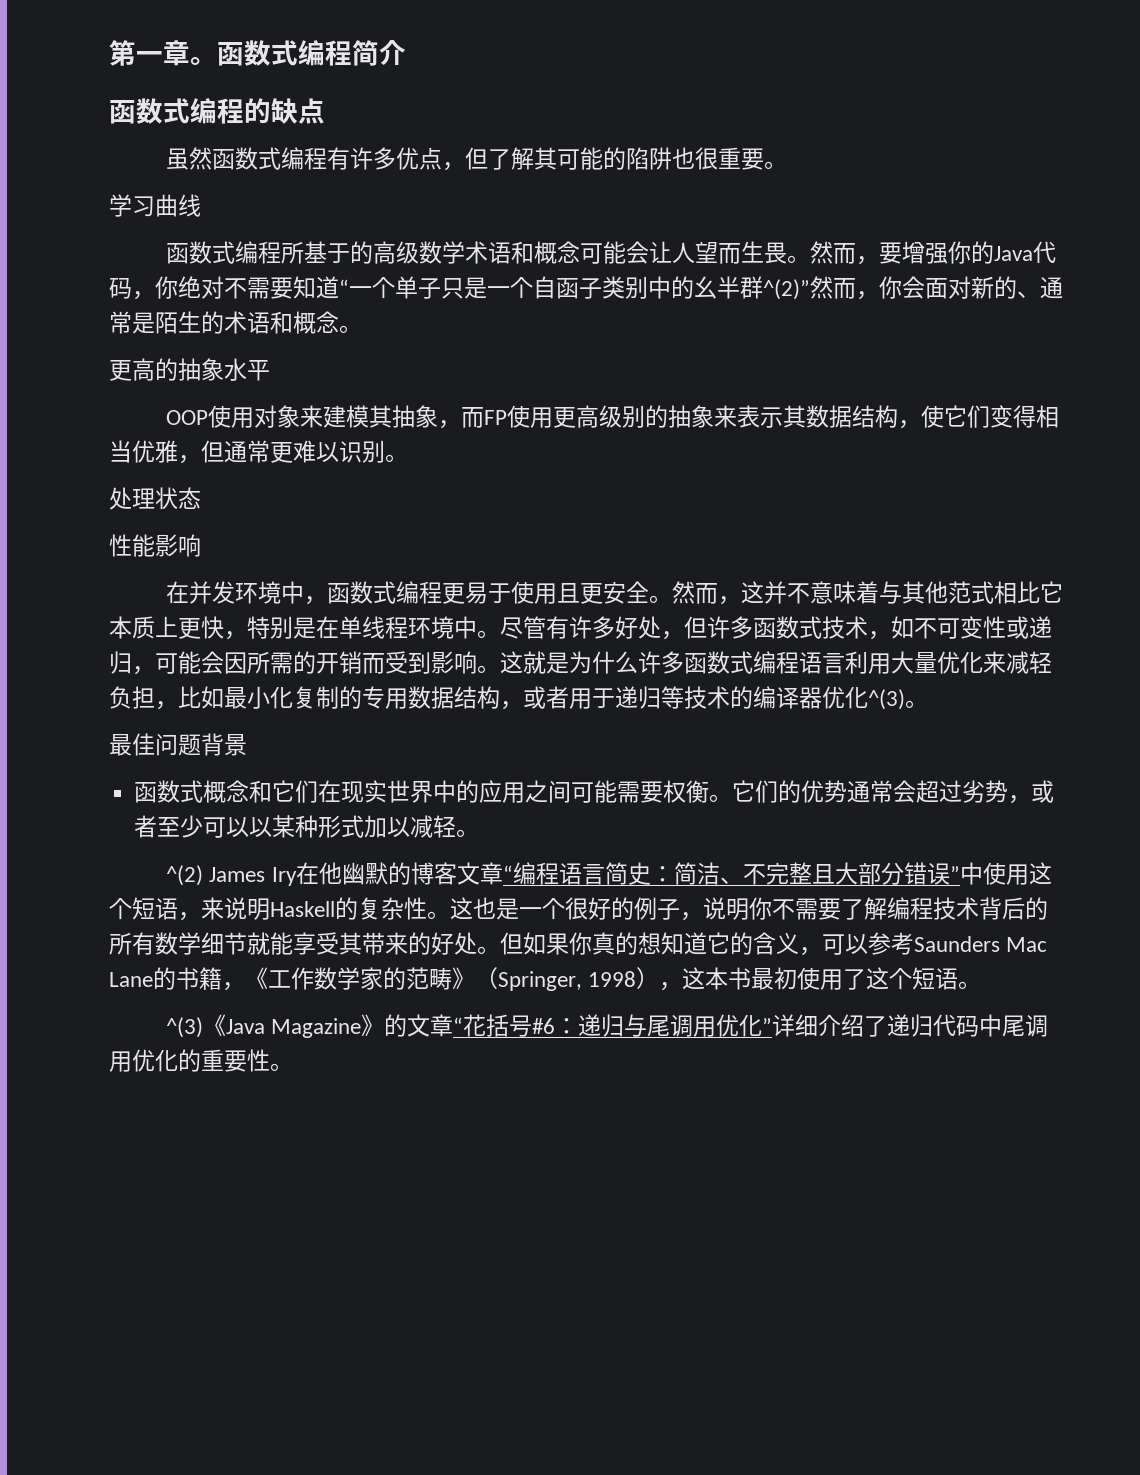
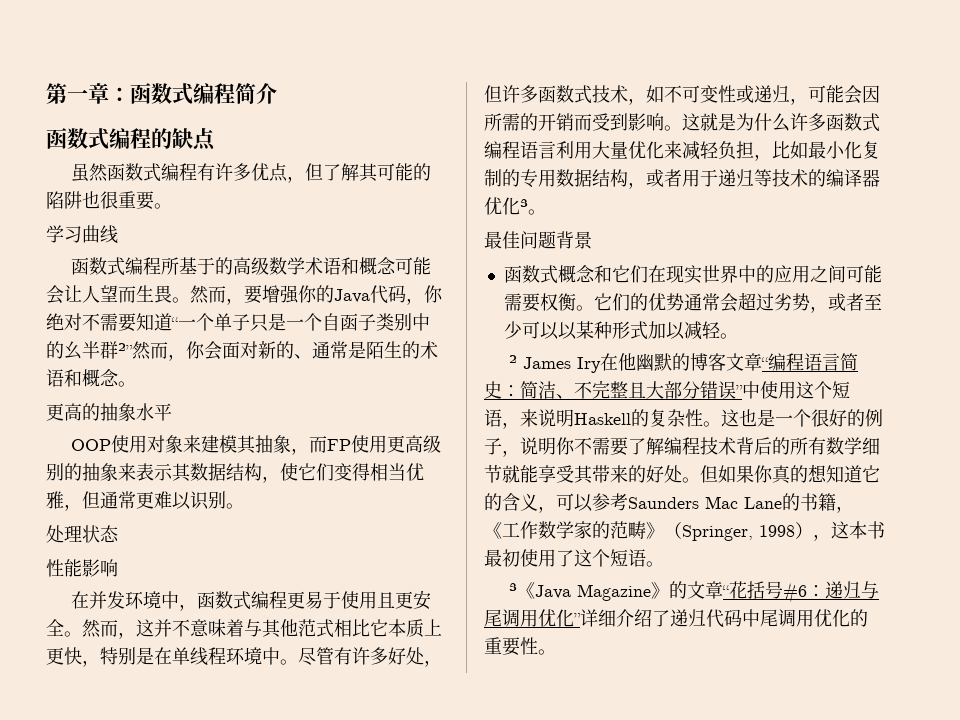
[190,57,217,65] 。 -> [109,87,130,101] ：
[763,279,810,300] ^(2)” -> [118,343,133,357] ²”
[868,689,905,710] ^(3) -> [520,199,528,213] ³
[166,865,204,886] ^(2) -> [509,355,518,369] ²
[166,1017,204,1038] ^(3) -> [509,583,518,597] ³

